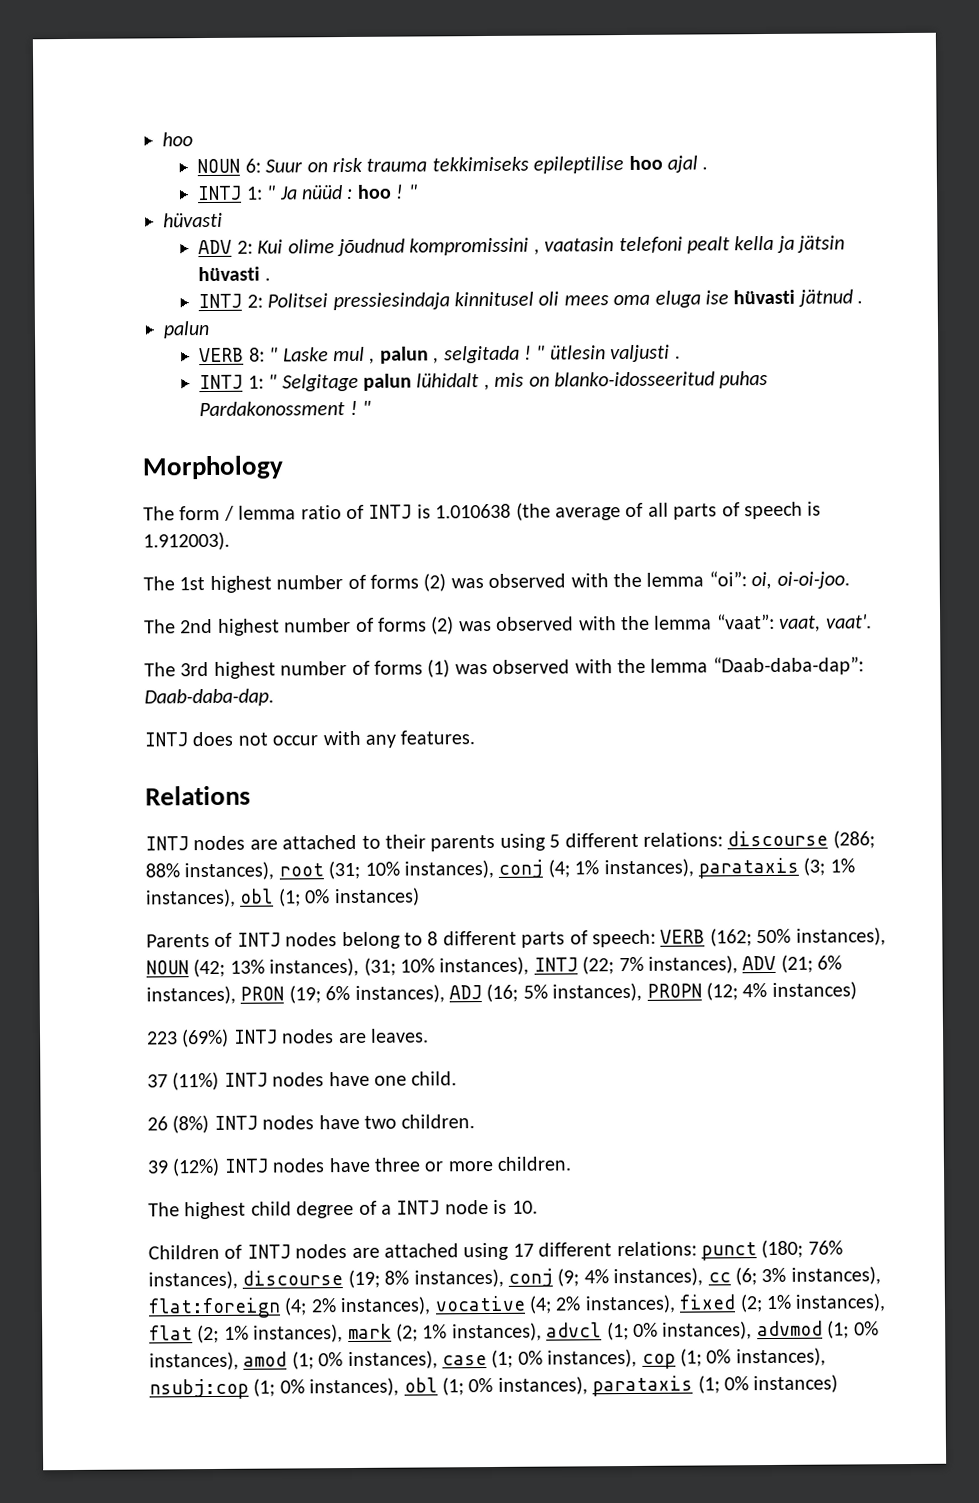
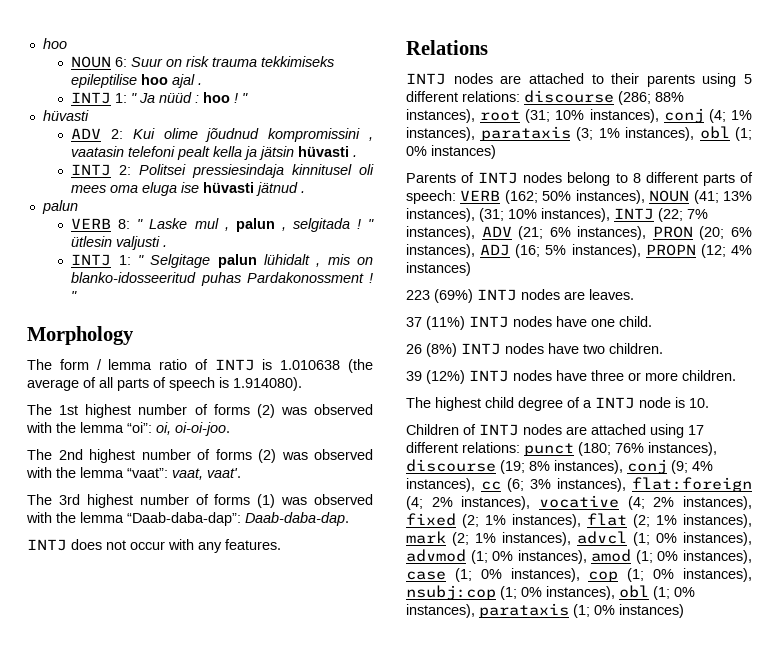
[143,531,230,551] 1.912003). -> [233,377,302,391] 1.914080).
[193,958,226,978] (42; -> [693,190,719,204] (41;
[288,985,321,1004] (19; -> [699,226,725,240] (20;

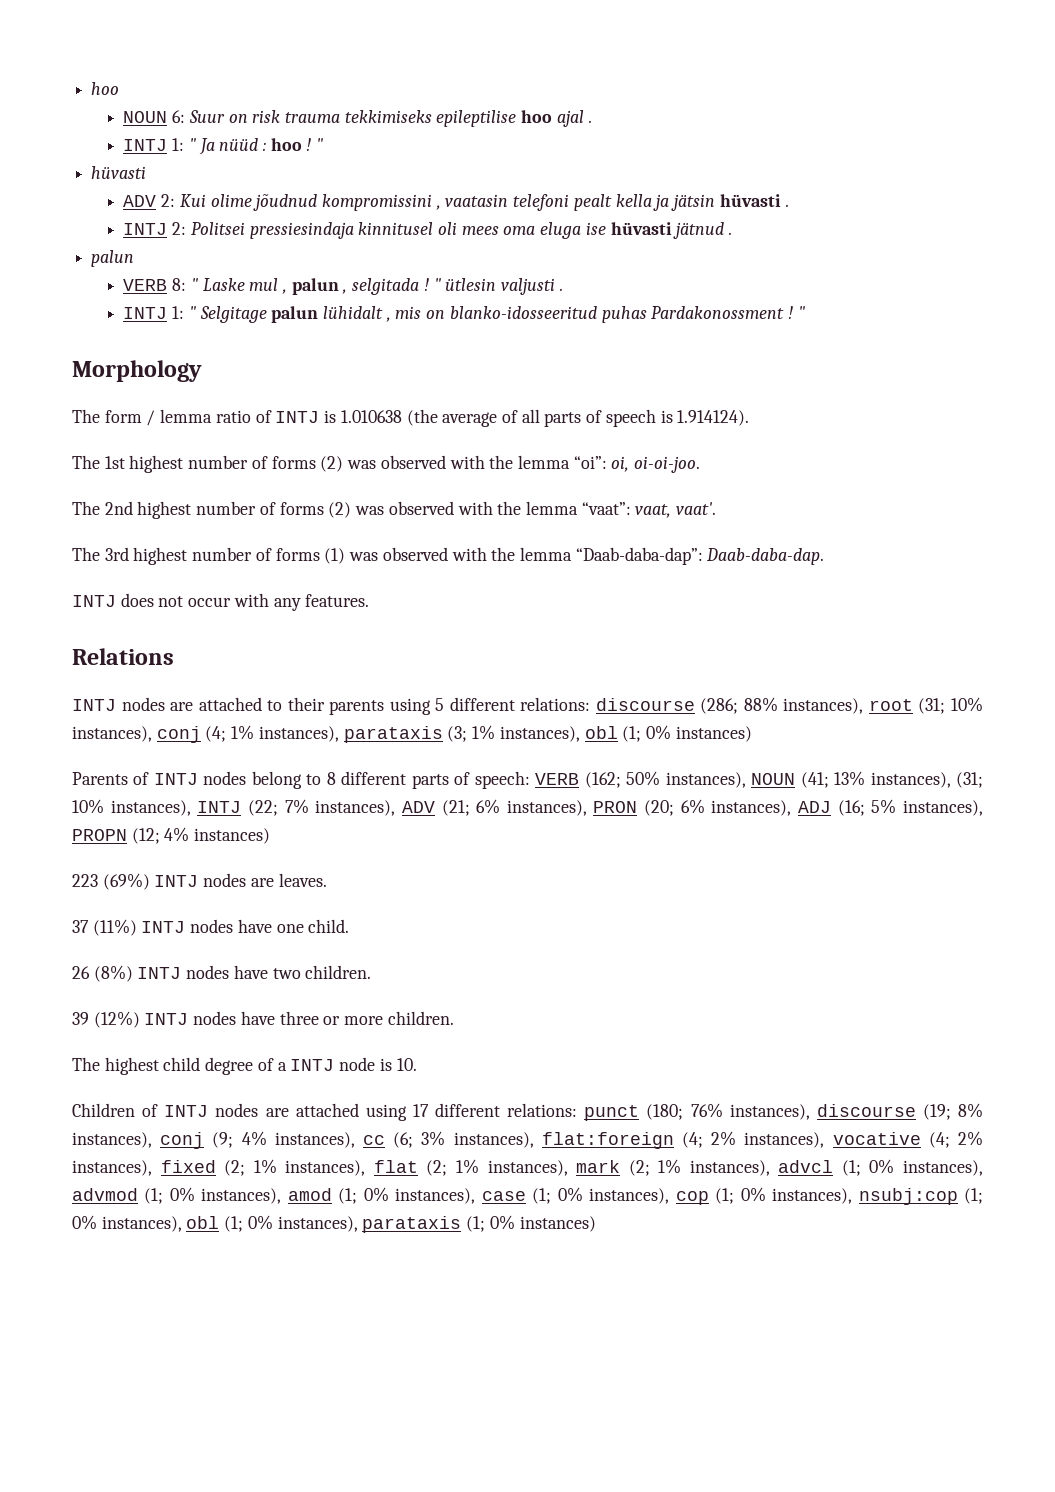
[233,377,302,391] 1.914080). -> [677,410,750,426] 1.914124).

